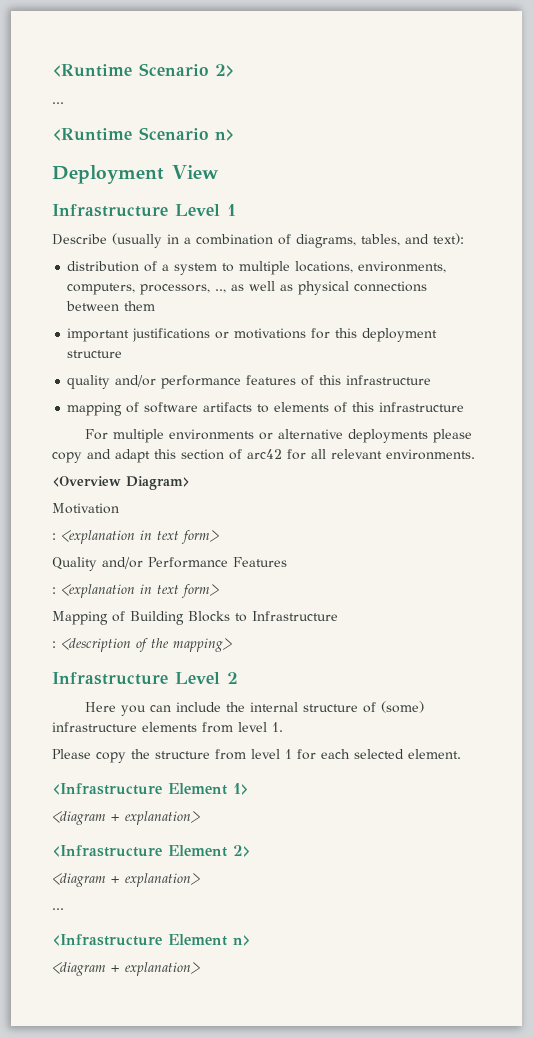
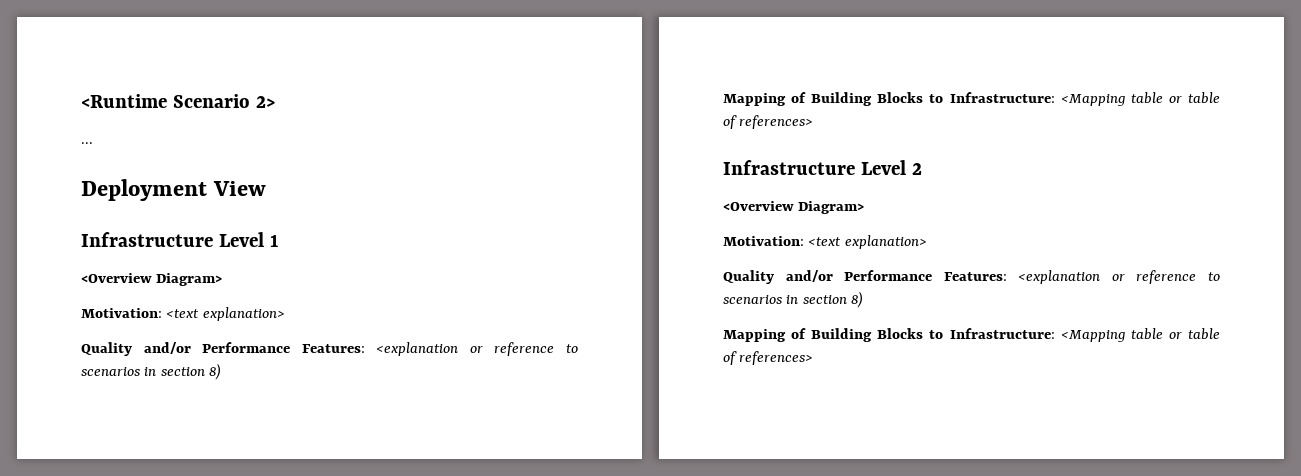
[52,127,235,141] // <Runtime Scenario n> -> (93, 143) none
[52,233,464,248] [67,261,447,275] [67,281,428,295] [66,301,156,311] [67,328,438,342] [67,350,123,358] [67,375,432,389] [67,402,465,416] [85,429,473,443] [52,449,475,463] [52,476,190,490] [52,503,119,514] [52,530,219,544] [52,557,287,571] [52,584,219,598] [52,611,338,625] [52,638,232,652] [52,672,238,685] [85,701,425,716] [52,722,283,733] [52,749,461,763] [52,783,249,795] [52,811,200,825] [52,845,251,857] [52,873,200,887] [52,908,64,910] [52,934,251,946] [52,962,200,976] Describe (usually in a combination of diagrams, tables, and text): // distribution of a system to multiple locations, environments, computers, processors, .., as well as physical connections between them // important justifications or motivations for this deployment structure // quality and/or performance features of this infrastructure // mapping of software artifacts to elements of this infrastructure // For multiple environments or alternative deployments please copy and adapt this section of arc42 for all relevant environments. // <Overview Diagram> // Motivation // : <explanation in text form> // Quality and/or Performance Features // : <explanation in text form> // Mapping of Building Blocks to Infrastructure // : <description of the mapping> // Infrastructure Level 2 // Here you can include the internal structure of (some) infrastructure elements from level 1. // Please copy the structure from level 1 for each selected element. // <Infrastructure Element 1> // <diagram + explanation> // <Infrastructure Element 2> // <diagram + explanation> // ... // <Infrastructure Element n> // <diagram + explanation> -> [81,273,223,286] [81,307,285,321] [81,342,578,356] [81,363,222,380] [723,92,1220,106] [723,115,814,129] [723,160,922,175] [723,201,865,214] [723,235,927,249] [723,270,1220,284] [723,291,864,308] [723,328,1220,342] [723,351,814,365] <Overview Diagram> // Motivation: <text explanation> // Quality and/or Performance Features: <explanation or reference to scenarios in section 8) // Mapping of Building Blocks to Infrastructure: <Mapping table or table of references> // Infrastructure Level 2 // <Overview Diagram> // Motivation: <text explanation> // Quality and/or Performance Features: <explanation or reference to scenarios in section 8) // Mapping of Building Blocks to Infrastructure: <Mapping table or table of references>

